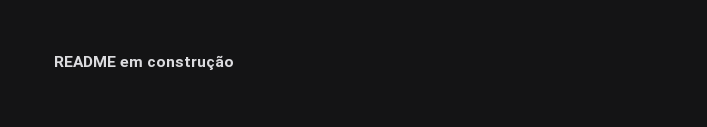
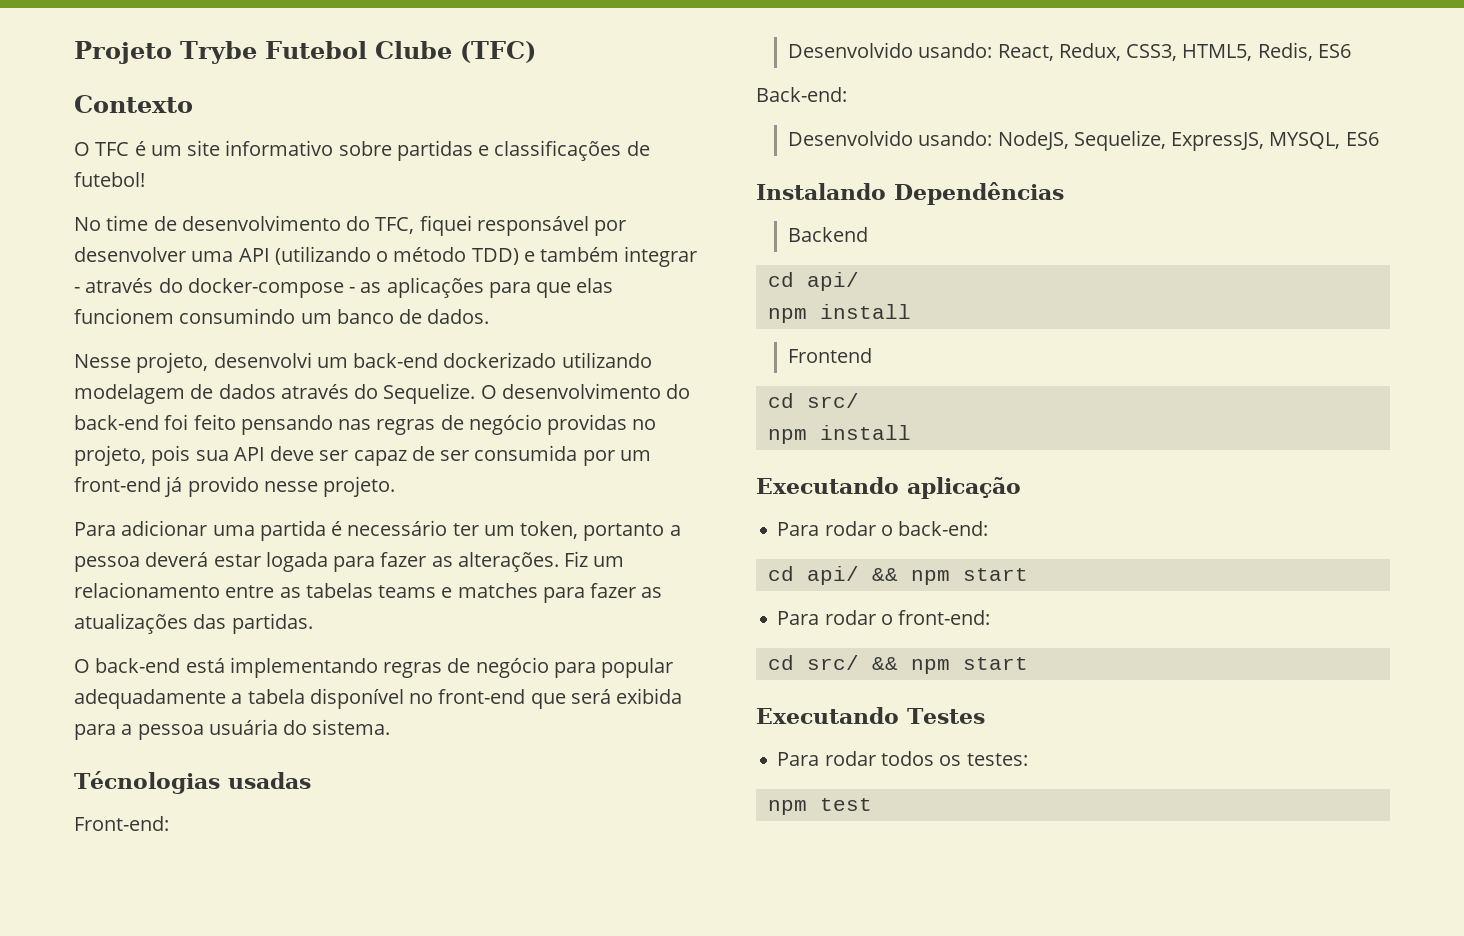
[54,55,235,70] README em construção -> [74,41,536,64] [74,95,193,113] [74,140,650,161] [74,172,145,187] [74,215,627,236] [74,246,698,267] [74,277,614,298] [74,308,490,324] [74,352,652,373] [74,383,691,404] [74,414,657,435] [74,445,651,466] [74,476,396,497] [74,520,681,541] [74,551,625,572] [74,582,663,603] [74,613,313,634] [74,657,674,678] [74,688,683,709] [74,719,391,740] [74,771,311,794] [74,816,169,831] [787,42,1351,61] [756,87,847,102] [787,130,1379,151] [756,182,1064,205] [787,227,868,242] [767,272,859,291] [767,304,911,323] [787,348,872,363] [767,393,859,408] [767,425,911,444] [756,477,1021,499] [777,521,989,536] [767,566,1028,585] [777,610,991,625] [767,655,1028,674] [756,707,985,724] [777,751,1028,766] [767,798,872,815] Projeto Trybe Futebol Clube (TFC) // Contexto // O TFC é um site informativo sobre partidas e classificações de futebol! // No time de desenvolvimento do TFC, fiquei responsável por desenvolver uma API (utilizando o método TDD) e também integrar - através do docker-compose - as aplicações para que elas funcionem consumindo um banco de dados. // Nesse projeto, desenvolvi um back-end dockerizado utilizando modelagem de dados através do Sequelize. O desenvolvimento do back-end foi feito pensando nas regras de negócio providas no projeto, pois sua API deve ser capaz de ser consumida por um front-end já provido nesse projeto. // Para adicionar uma partida é necessário ter um token, portanto a pessoa deverá estar logada para fazer as alterações. Fiz um relacionamento entre as tabelas teams e matches para fazer as atualizações das partidas. // O back-end está implementando regras de negócio para popular adequadamente a tabela disponível no front-end que será exibida para a pessoa usuária do sistema. // Técnologias usadas // Front-end: // Desenvolvido usando: React, Redux, CSS3, HTML5, Redis, ES6 // Back-end: // Desenvolvido usando: NodeJS, Sequelize, ExpressJS, MYSQL, ES6 // Instalando Dependências // Backend // cd api/ // npm install // Frontend // cd src/ // npm install // Executando aplicação // Para rodar o back-end: // cd api/ && npm start // Para rodar o front-end: // cd src/ && npm start // Executando Testes // Para rodar todos os testes: // npm test

